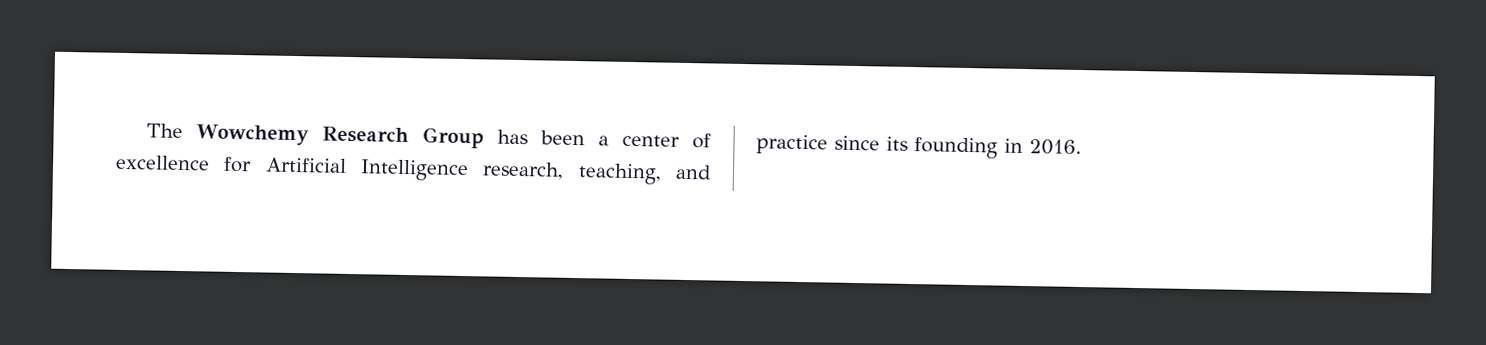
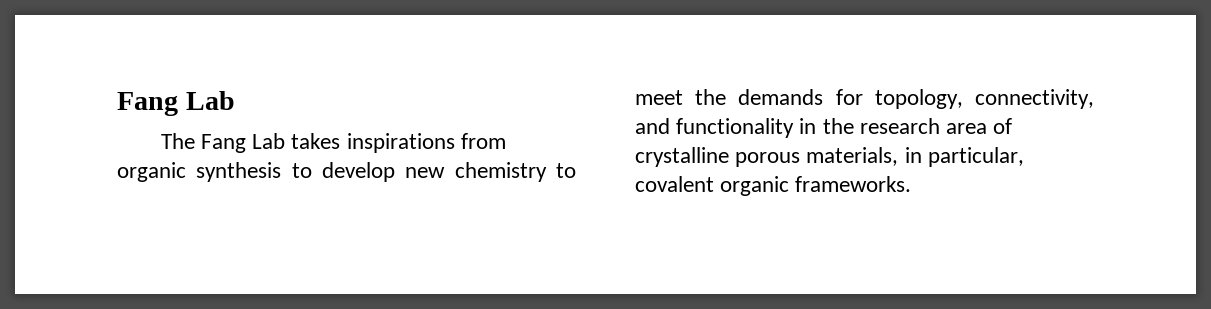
[146,123,712,149] [115,154,712,185] [756,134,1082,159] The Wowchemy Research Group has been a center of excellence for Artificial Intelligence research, teaching, and practice since its founding in 2016. -> [117,91,235,116] [160,133,506,153] [117,162,576,182] [635,89,1094,109] [635,118,1013,138] [635,147,1024,167] [635,176,912,196] Fang Lab // The Fang Lab takes inspirations from organic synthesis to develop new chemistry to meet the demands for topology, connectivity, and functionality in the research area of crystalline porous materials, in particular, covalent organic frameworks.

